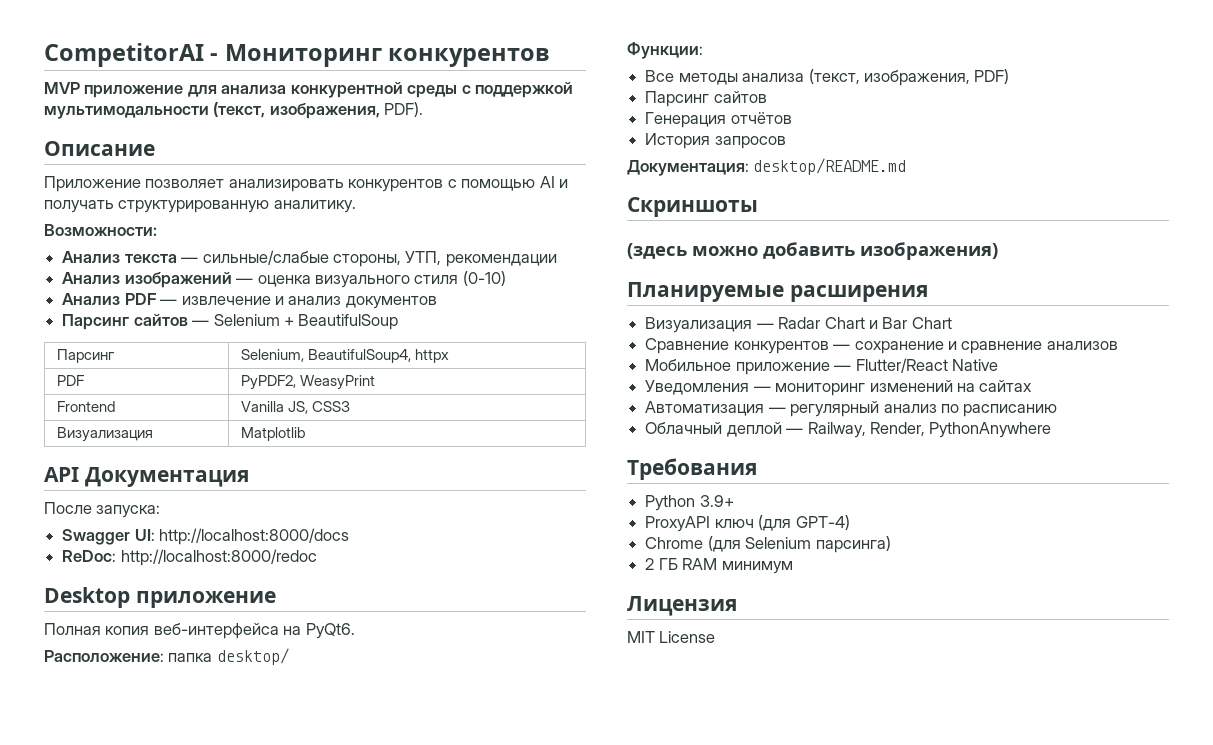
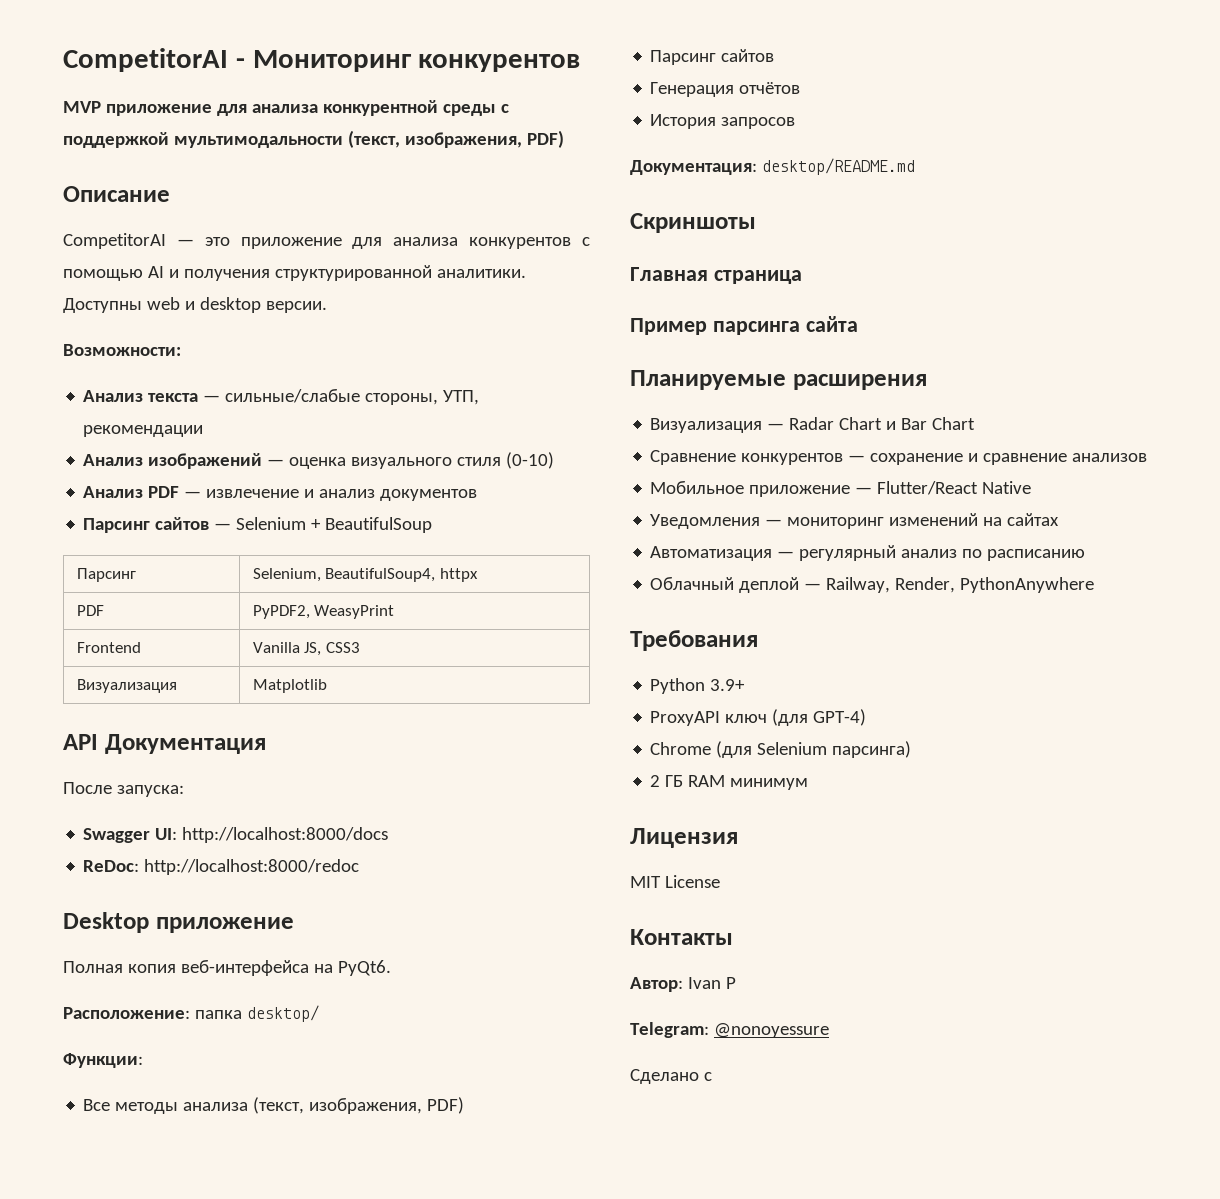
[384,102,424,117] PDF). -> [526,130,564,148] PDF)
[44,176,344,192] Приложение позволяет анализировать -> [63,233,459,249] CompetitorAI — это приложение для анализа
[44,200,356,213] получать структурированную аналитику. -> [183,265,526,281] [63,297,327,313] получения структурированной аналитики. Доступны web и desktop версии.
[627,242,998,260] (здесь можно добавить изображения) -> [630,267,802,284] [630,316,858,335] Главная страница // Пример парсинга сайта
(716, 637) none -> [630,929,733,945] [630,977,736,992] [630,1022,829,1038] [630,1069,712,1084] // Контакты // Автор: Ivan P // Telegram: @nonoyessure // Сделано с

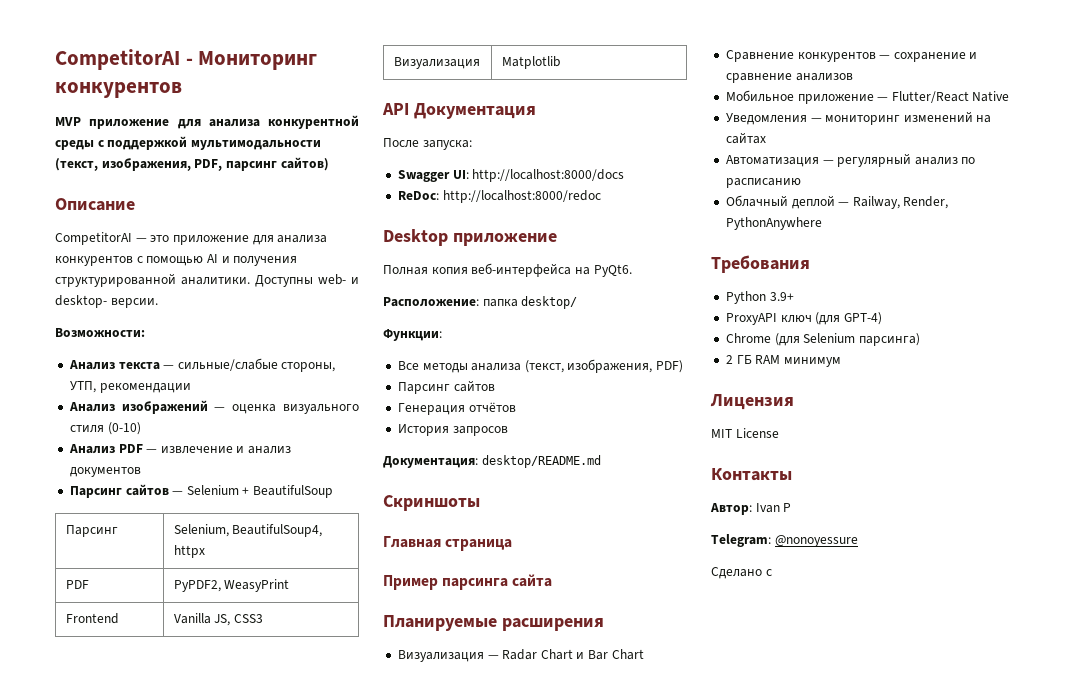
[526,130,564,148] PDF) -> [194,157,329,171] PDF, парсинг сайтов)
[146,297,261,313] web и desktop -> [318,274,359,285] [55,295,107,308] web- и desktop-

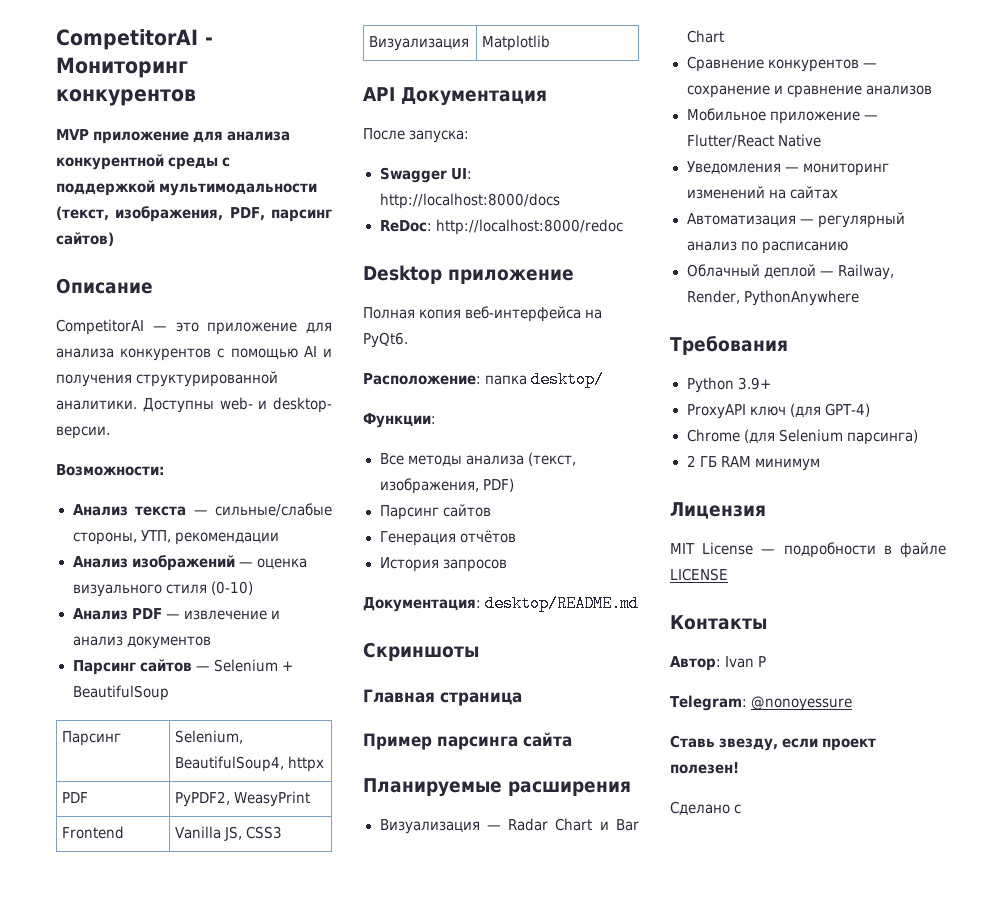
(779, 433) none -> [761,542,946,558] [670,568,728,581] — подробности в файле LICENSE
(858, 541) none -> [670,735,877,751] [670,762,739,774] // Ставь звезду, если проект полезен!

